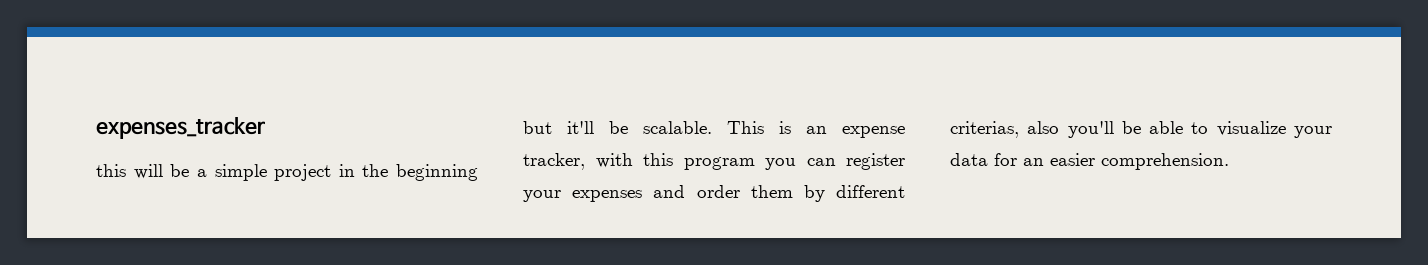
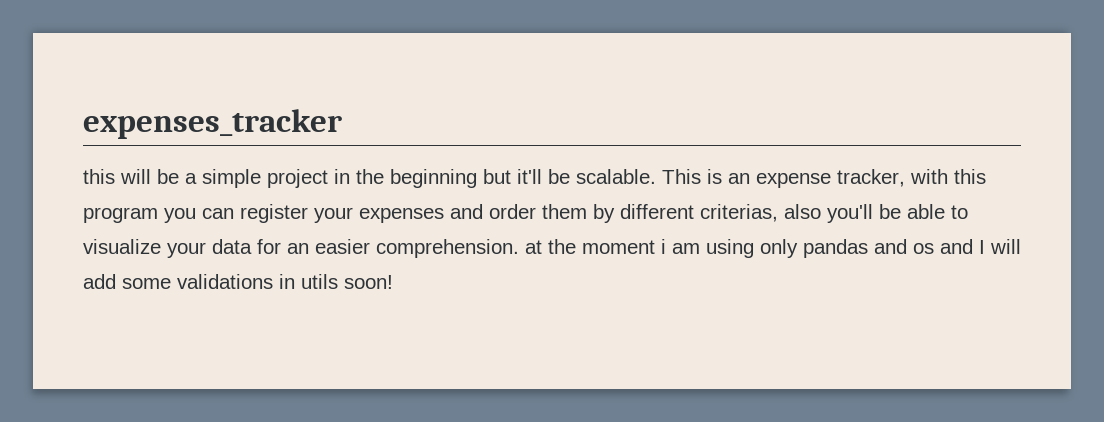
(1229, 161) none -> [525,239,1021,258] [83,274,393,289] at the moment i am using only pandas and os and I will add some validations in utils soon!

